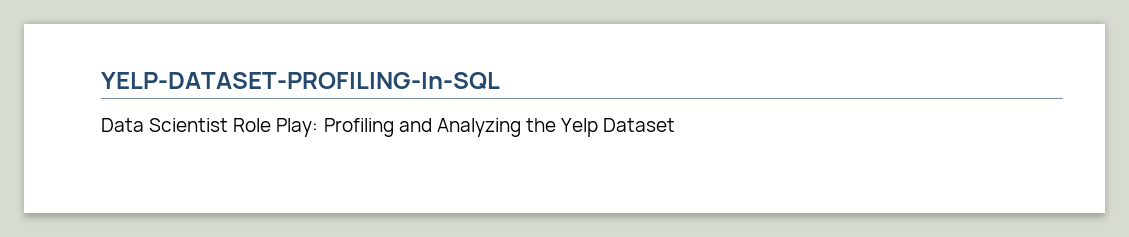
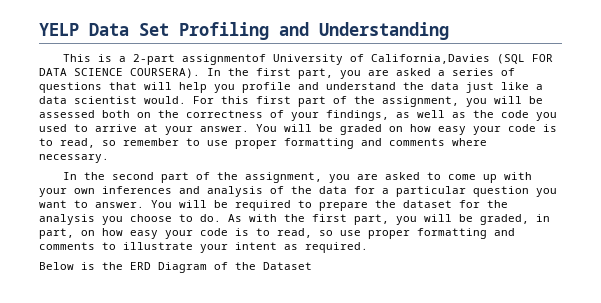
[101,72,500,90] [101,118,599,137] YELP-DATASET-PROFILING-In-SQL // Data Scientist Role Play: Profiling and Analyzing the Yelp -> [39,22,449,40] [63,54,554,65] [39,68,515,79] [39,82,543,93] [39,96,543,107] [39,110,557,121] [39,124,557,135] [39,138,487,149] [39,154,109,163] [63,172,533,183] [39,186,557,197] [39,200,508,211] [39,214,550,225] [39,228,515,239] [39,242,368,253] [39,262,256,273] YELP Data Set Profiling and Understanding // This is a 2-part assignmentof University of California,Davies (SQL FOR DATA SCIENCE COURSERA). In the first part, you are asked a series of questions that will help you profile and understand the data just like a data scientist would. For this first part of the assignment, you will be assessed both on the correctness of your findings, as well as the code you used to arrive at your answer. You will be graded on how easy your code is to read, so remember to use proper formatting and comments where necessary. // In the second part of the assignment, you are asked to come up with your own inferences and analysis of the data for a particular question you want to answer. You will be required to prepare the dataset for the analysis you choose to do. As with the first part, you will be graded, in part, on how easy your code is to read, so use proper formatting and comments to illustrate your intent as required. // Below is the ERD Diagram of the

